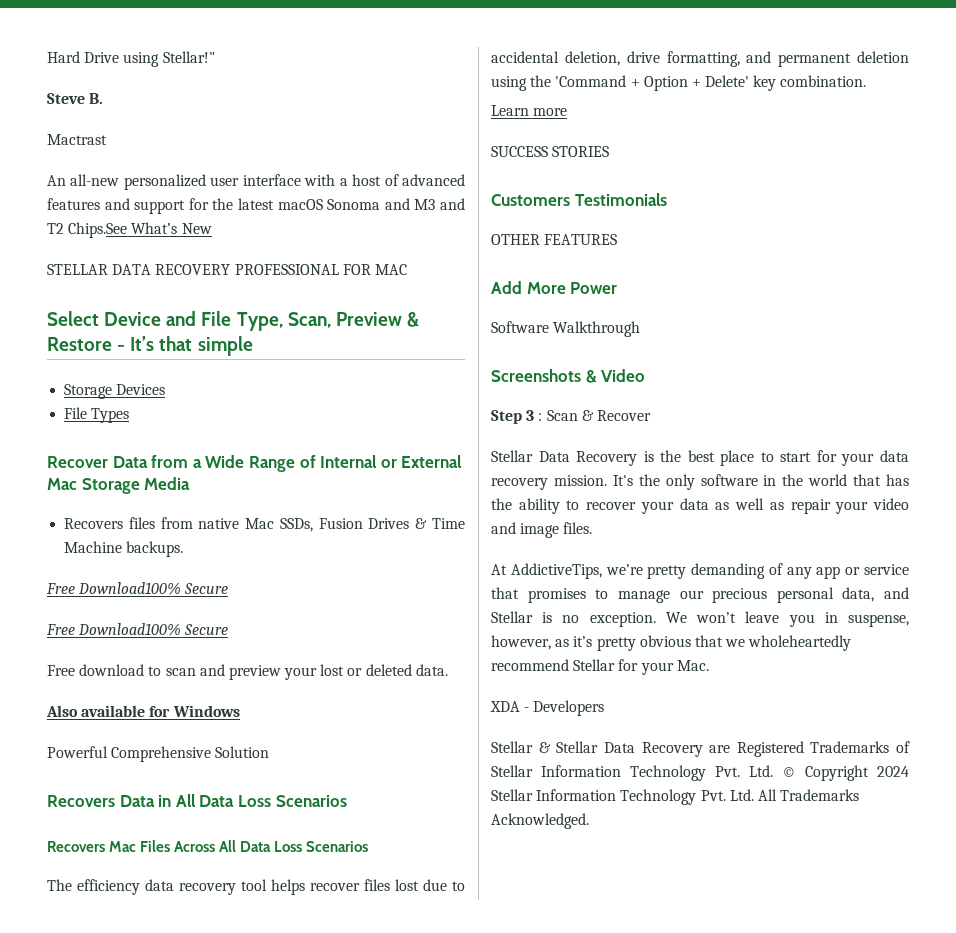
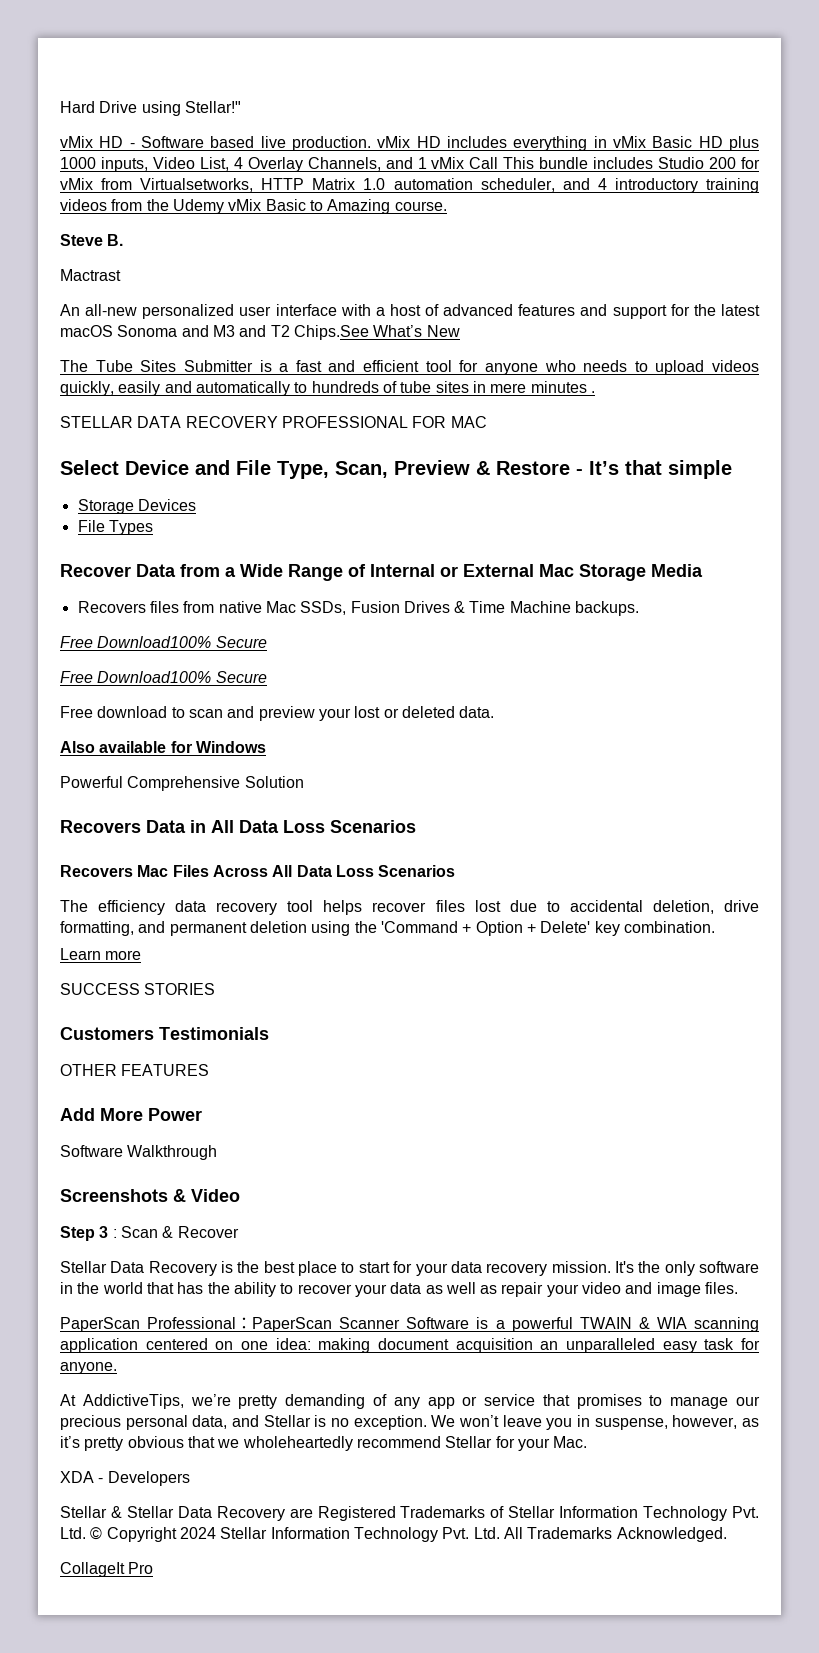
(215, 57) none -> [60,136,760,151] [60,157,760,172] [60,178,760,193] [60,199,447,214] // vMix HD - Software based live production. vMix HD includes everything in vMix Basic HD plus 1000 inputs, Video List, 4 Overlay Channels, and 1 vMix Call This bundle includes Studio 200 for vMix from Virtualsetworks, HTTP Matrix 1.0 automation scheduler, and 4 introductory training videos from the Udemy vMix Basic to Amazing course.
(212, 228) none -> [60,360,759,375] [60,381,595,396] // The Tube Sites Submitter is a fast and efficient tool for anyone who needs to upload videos quickly, easily and automatically to hundreds of tube sites in mere minutes .
(593, 528) none -> [60,1317,760,1332] [60,1338,761,1353] [60,1362,117,1374] // PaperScan Professional：PaperScan Scanner Software is a powerful TWAIN & WIA scanning application centered on one idea: making document acquisition an unparalleled easy task for anyone.
(589, 821) none -> [60,1562,154,1577] // CollageIt Pro

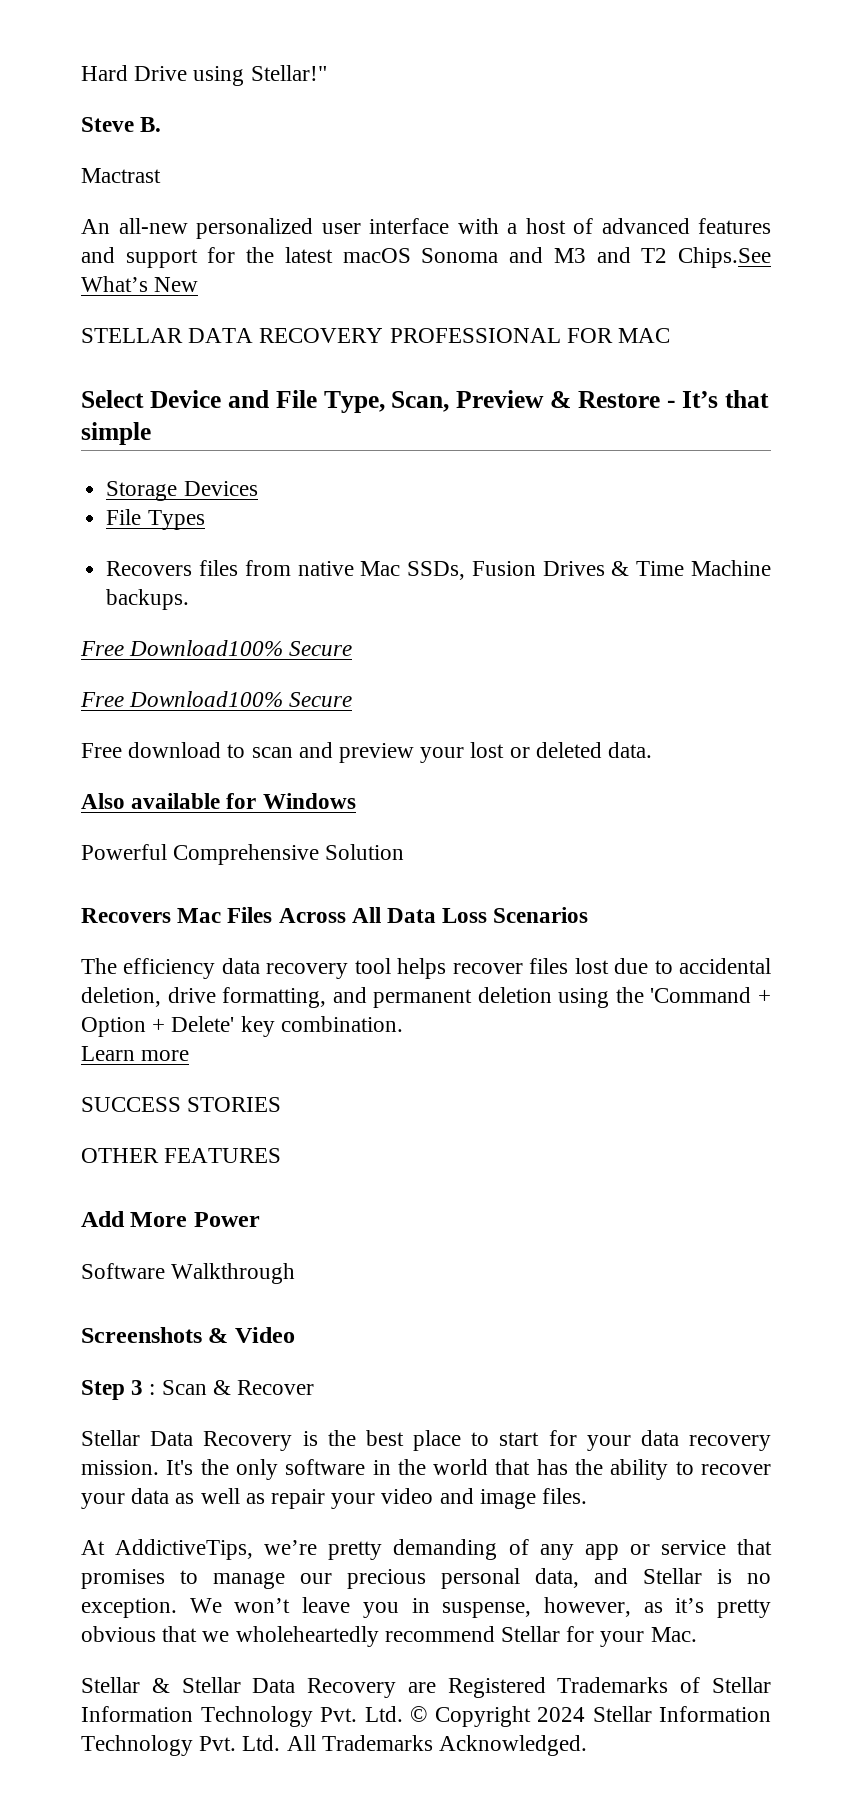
[60,136,760,151] [60,157,760,172] [60,178,760,193] [60,199,447,214] // vMix HD - Software based live production. vMix HD includes everything in vMix Basic HD plus 1000 inputs, Video List, 4 Overlay Channels, and 1 vMix Call This bundle includes Studio 200 for vMix from Virtualsetworks, HTTP Matrix 1.0 automation scheduler, and 4 introductory training videos from the Udemy vMix Basic to Amazing course. -> (327, 73) none
[60,360,759,375] [60,381,595,396] // The Tube Sites Submitter is a fast and efficient tool for anyone who needs to upload videos quickly, easily and automatically to hundreds of tube sites in mere minutes . -> (199, 284) none
[60,564,703,581] // Recover Data from a Wide Range of Internal or External Mac Storage Media -> (205, 520) none
[60,820,416,833] // Recovers Data in All Data Loss Scenarios -> (405, 852) none
[60,1027,269,1040] // Customers Testimonials -> (282, 1104) none
[60,1317,760,1332] [60,1338,761,1353] [60,1362,117,1374] // PaperScan Professional：PaperScan Scanner Software is a powerful TWAIN & WIA scanning application centered on one idea: making document acquisition an unparalleled easy task for anyone. -> (588, 1496) none
[60,1471,190,1486] // XDA - Developers -> (697, 1634) none
[60,1562,154,1577] // CollageIt Pro -> (588, 1745) none

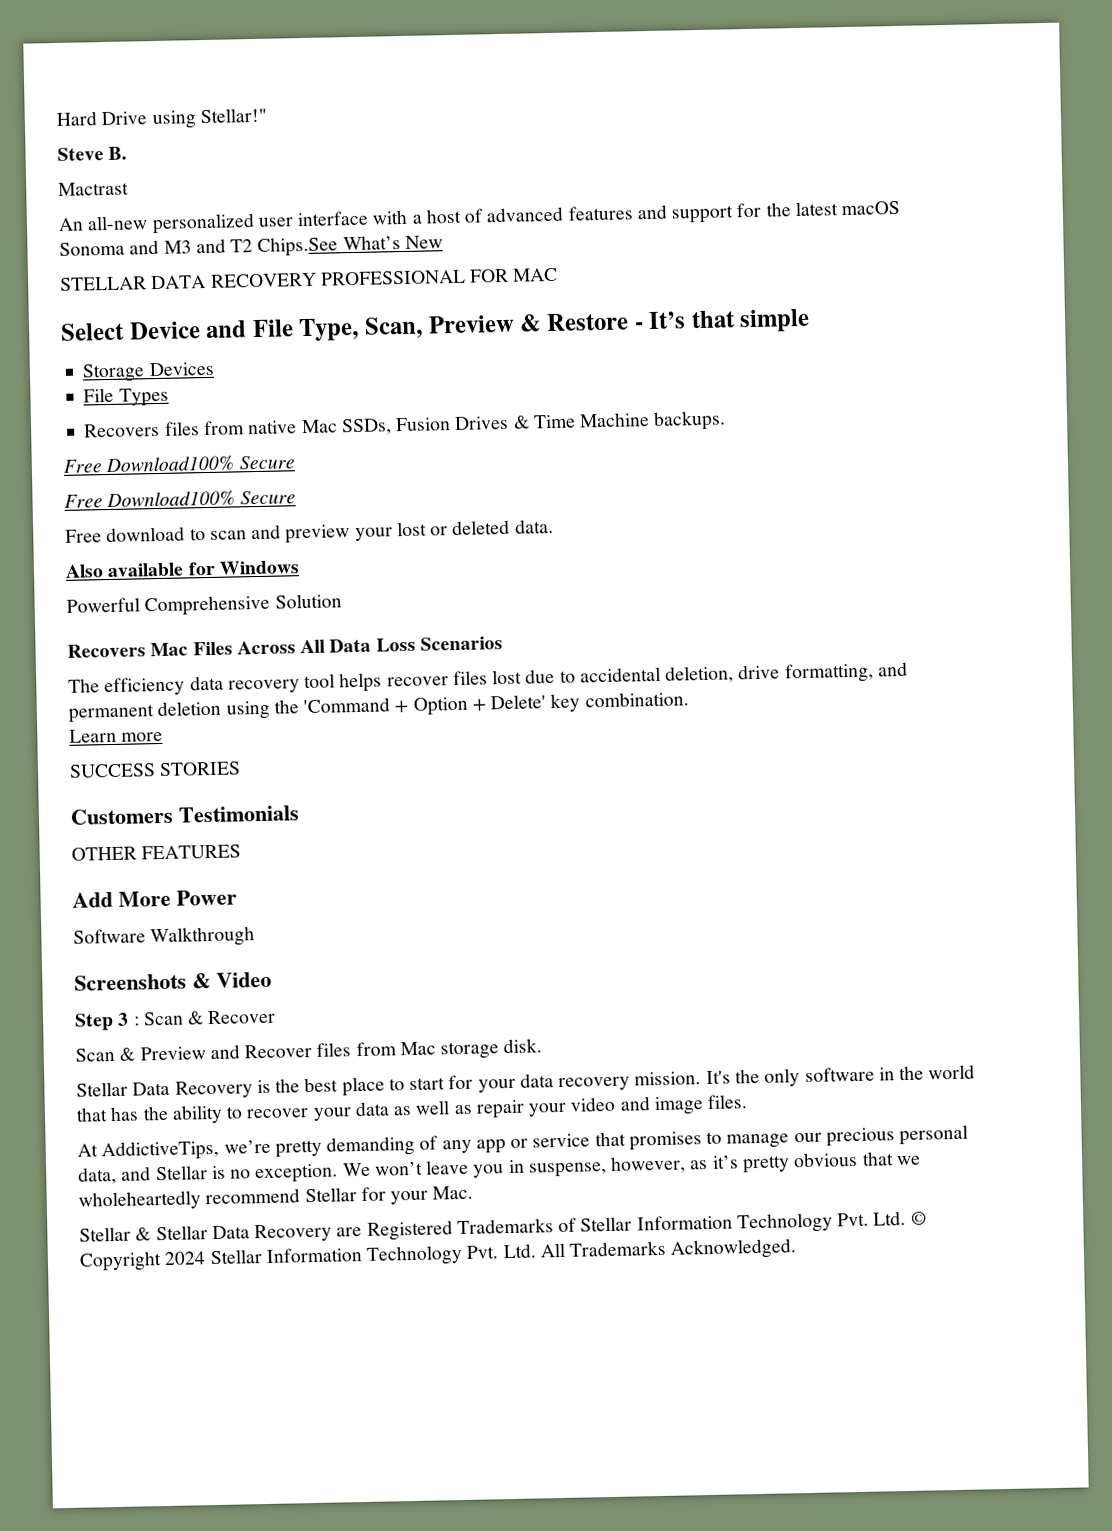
(282, 1104) none -> [70,805,300,825] // Customers Testimonials
(315, 1387) none -> [75,1038,543,1062] // Scan & Preview and Recover files from Mac storage disk.

